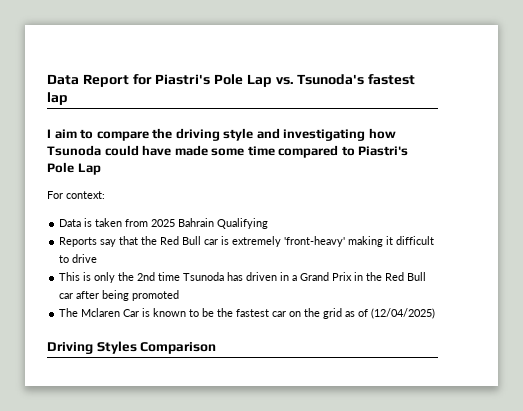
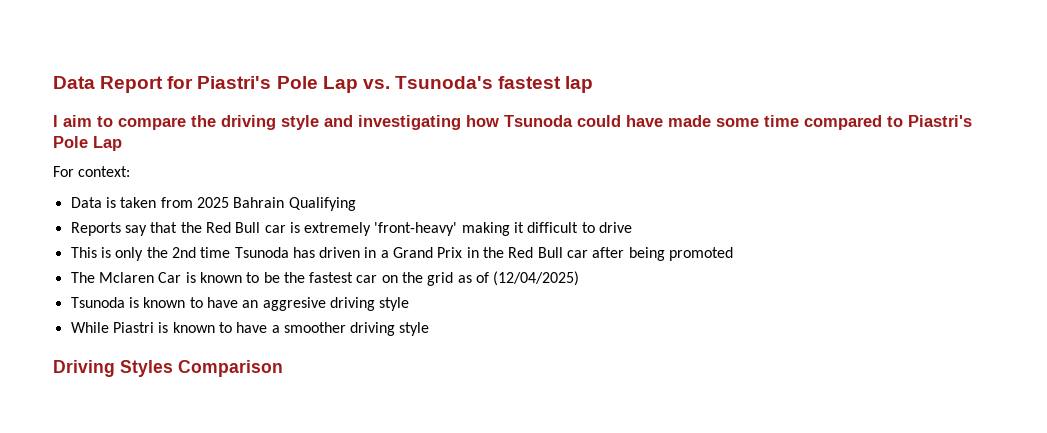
(436, 313) none -> [70,297,410,311] [70,322,430,336] // Tsunoda is known to have an aggresive driving style // While Piastri is known to have a smoother driving style

